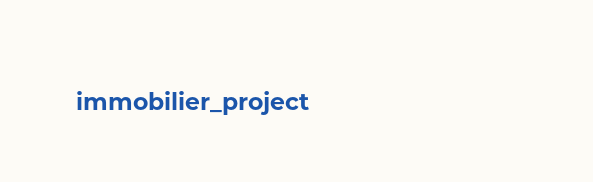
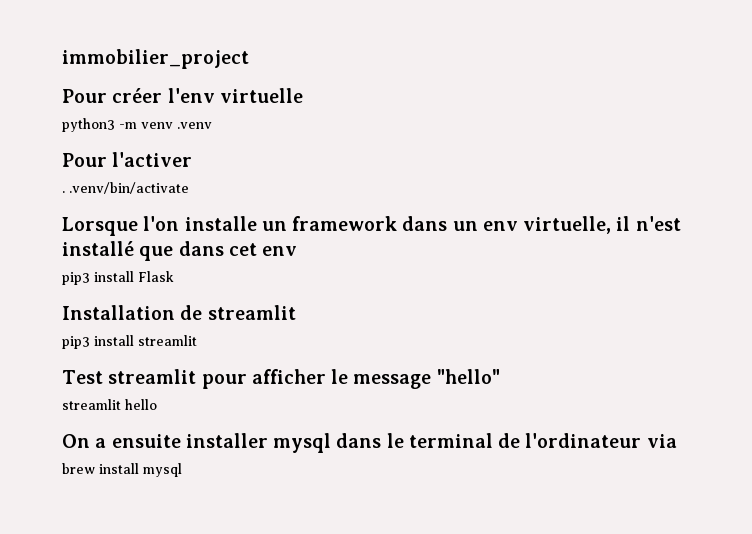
(309, 103) none -> [62,88,303,103] [62,118,212,132] [62,152,193,167] [62,182,189,194] [62,216,681,236] [62,241,298,261] [62,271,174,285] [62,305,296,320] [62,335,197,349] [62,369,500,389] [62,399,157,410] [62,433,677,453] [62,463,182,477] // Pour créer l'env virtuelle // python3 -m venv .venv // Pour l'activer // . .venv/bin/activate // Lorsque l'on installe un framework dans un env virtuelle, il n'est installé que dans cet env // pip3 install Flask // Installation de streamlit // pip3 install streamlit // Test streamlit pour afficher le message "hello" // streamlit hello // On a ensuite installer mysql dans le terminal de l'ordinateur via // brew install mysql

